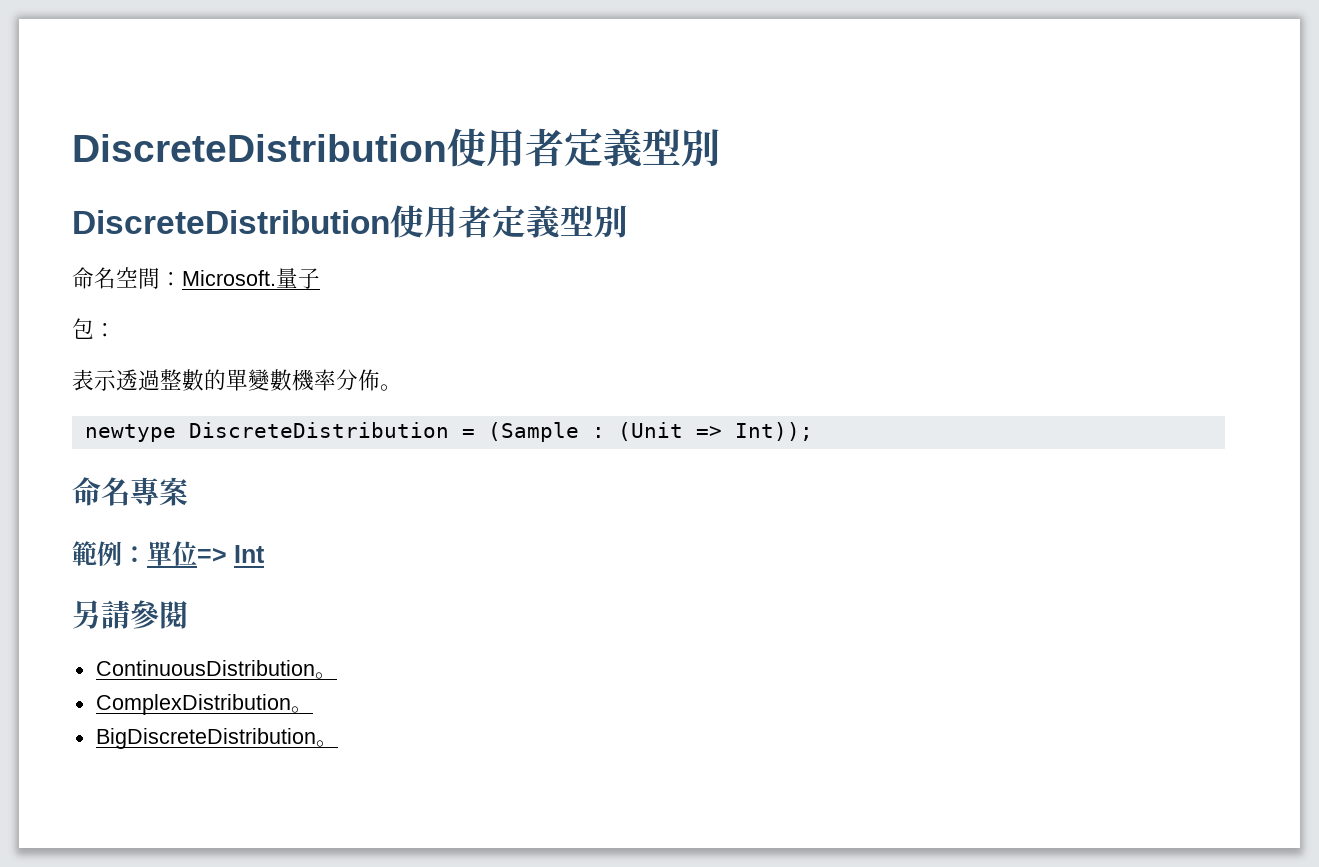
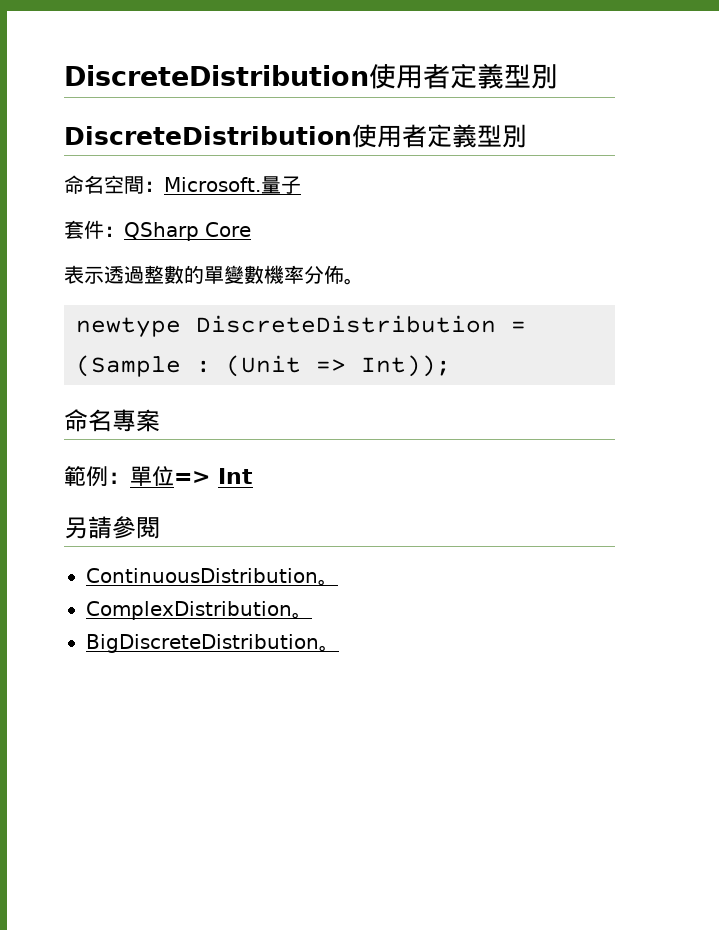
[72,318,116,339] 包： -> [64,220,251,241] 套件：QSharp Core

